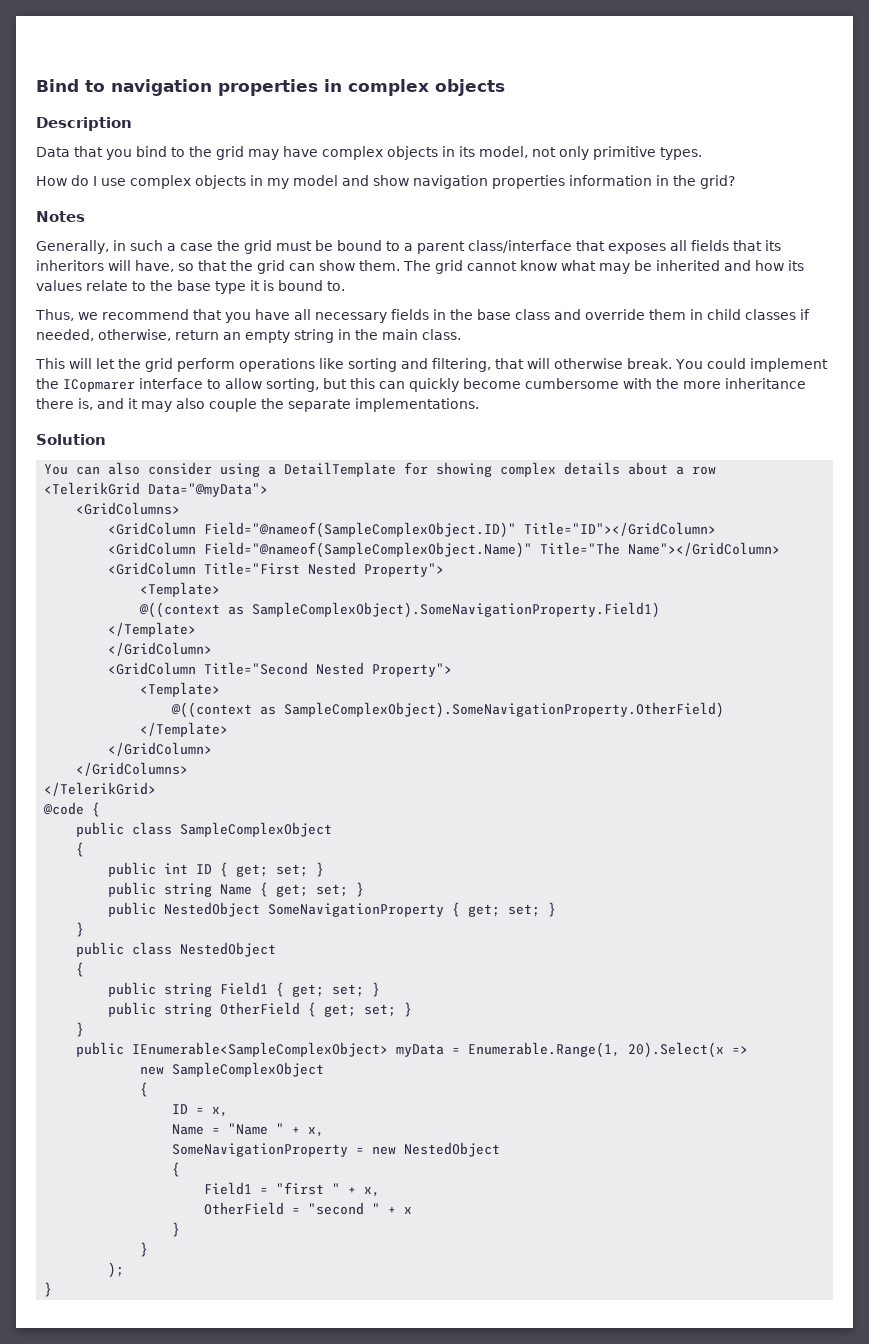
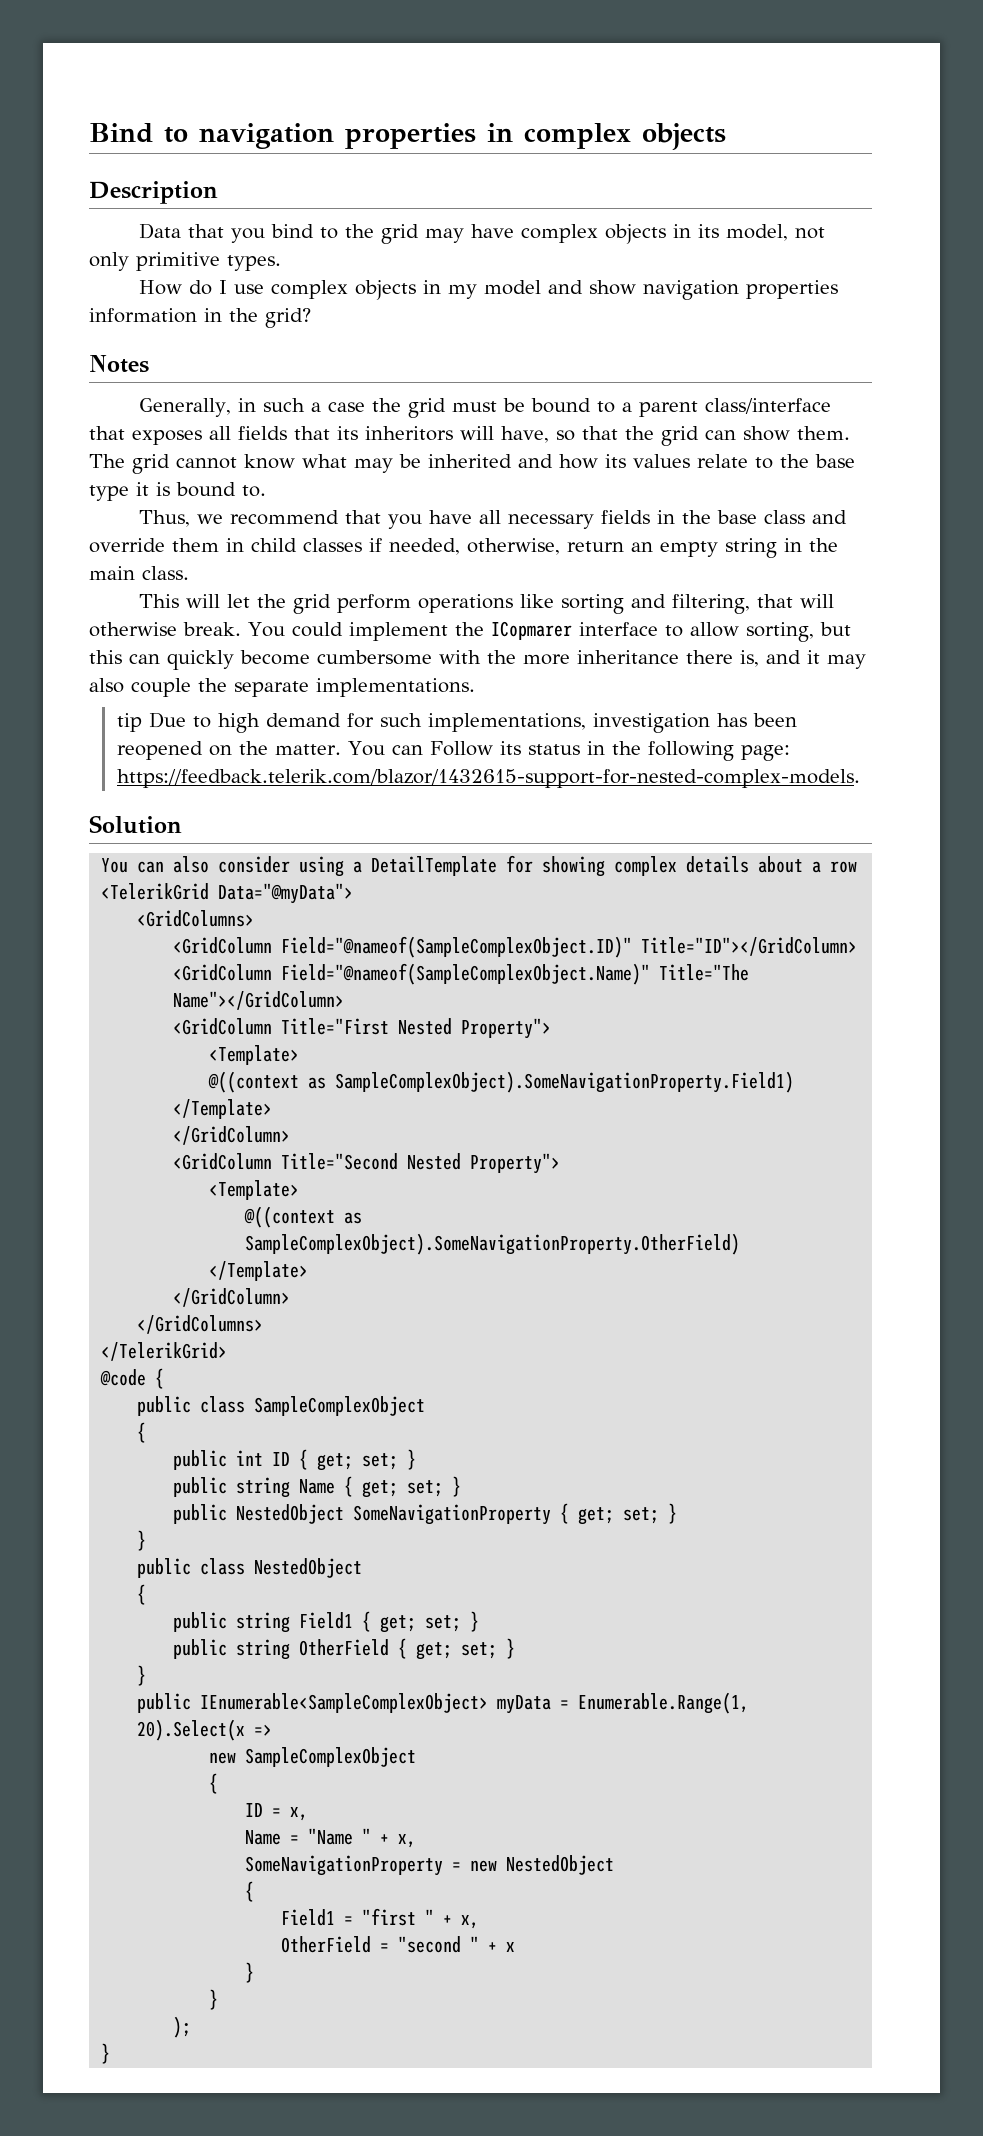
(479, 405) none -> [116,712,797,733] [116,741,790,761] [116,769,860,788] // tip Due to high demand for such implementations, investigation has been reopened on the matter. You can Follow its status in the following page: https://feedback.telerik.com/blazor/1432615-support-for-nested-complex-models.

